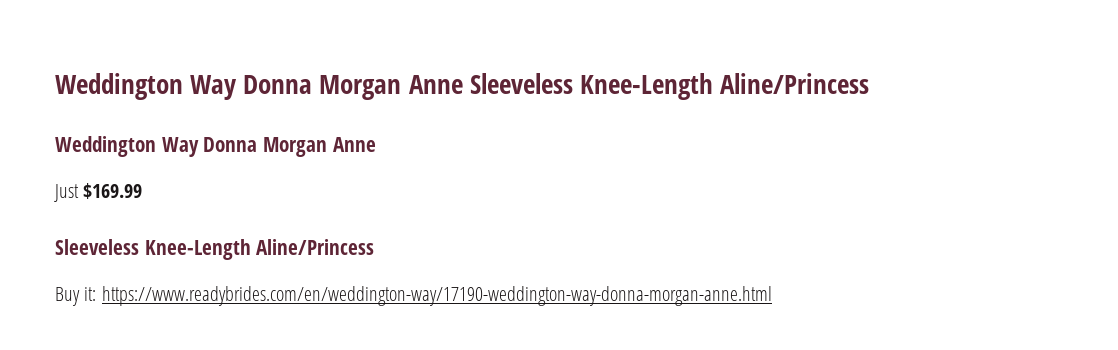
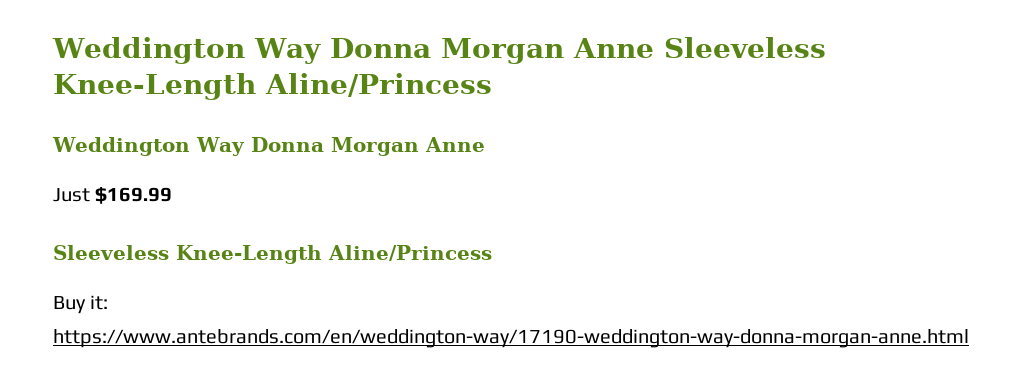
[101,286,772,306] https://www.readybrides.com/en/weddington-way/17190-weddington-way-donna-morgan-anne.html -> [53,329,969,348] https://www.antebrands.com/en/weddington-way/17190-weddington-way-donna-morgan-anne.html

